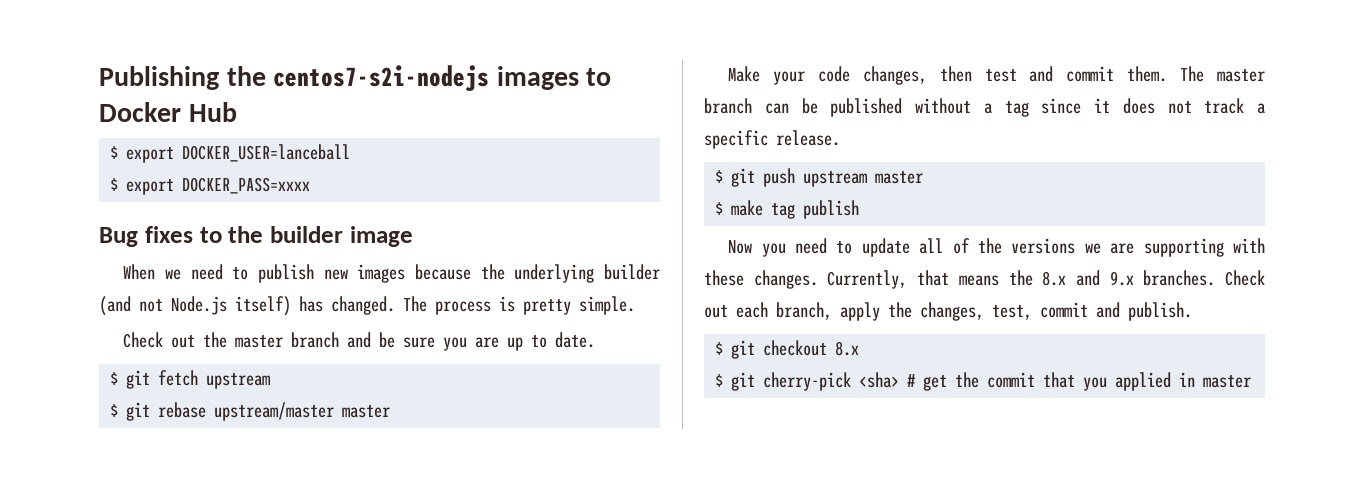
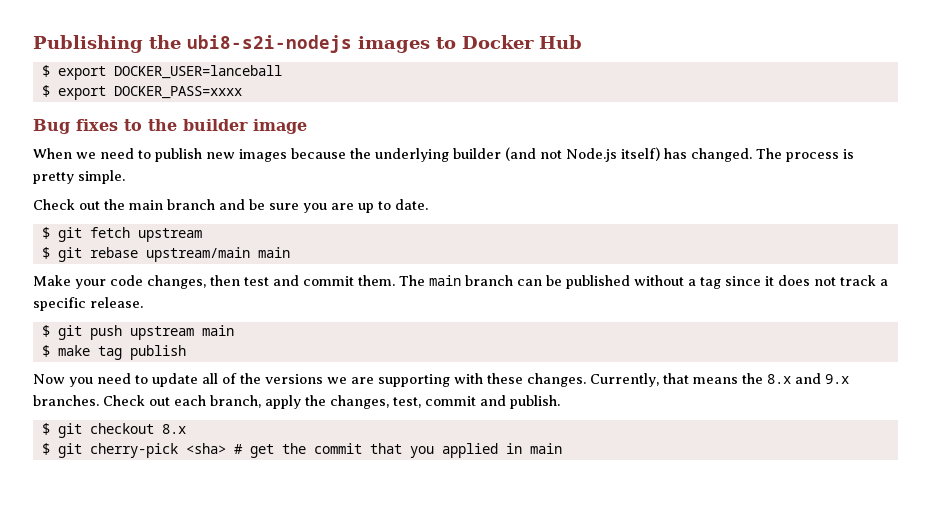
[273,65,490,91] centos7-s2i-nodejs -> [187,35,352,53] ubi8-s2i-nodejs
[235,335,284,348] master -> [129,200,163,210] main
[214,402,391,421] upstream/master master -> [145,247,290,262] upstream/main main
[1217,69,1265,82] master -> [429,275,461,286] main
[875,171,924,184] master -> [201,325,234,336] main
[1203,375,1252,388] master -> [529,443,562,454] main

